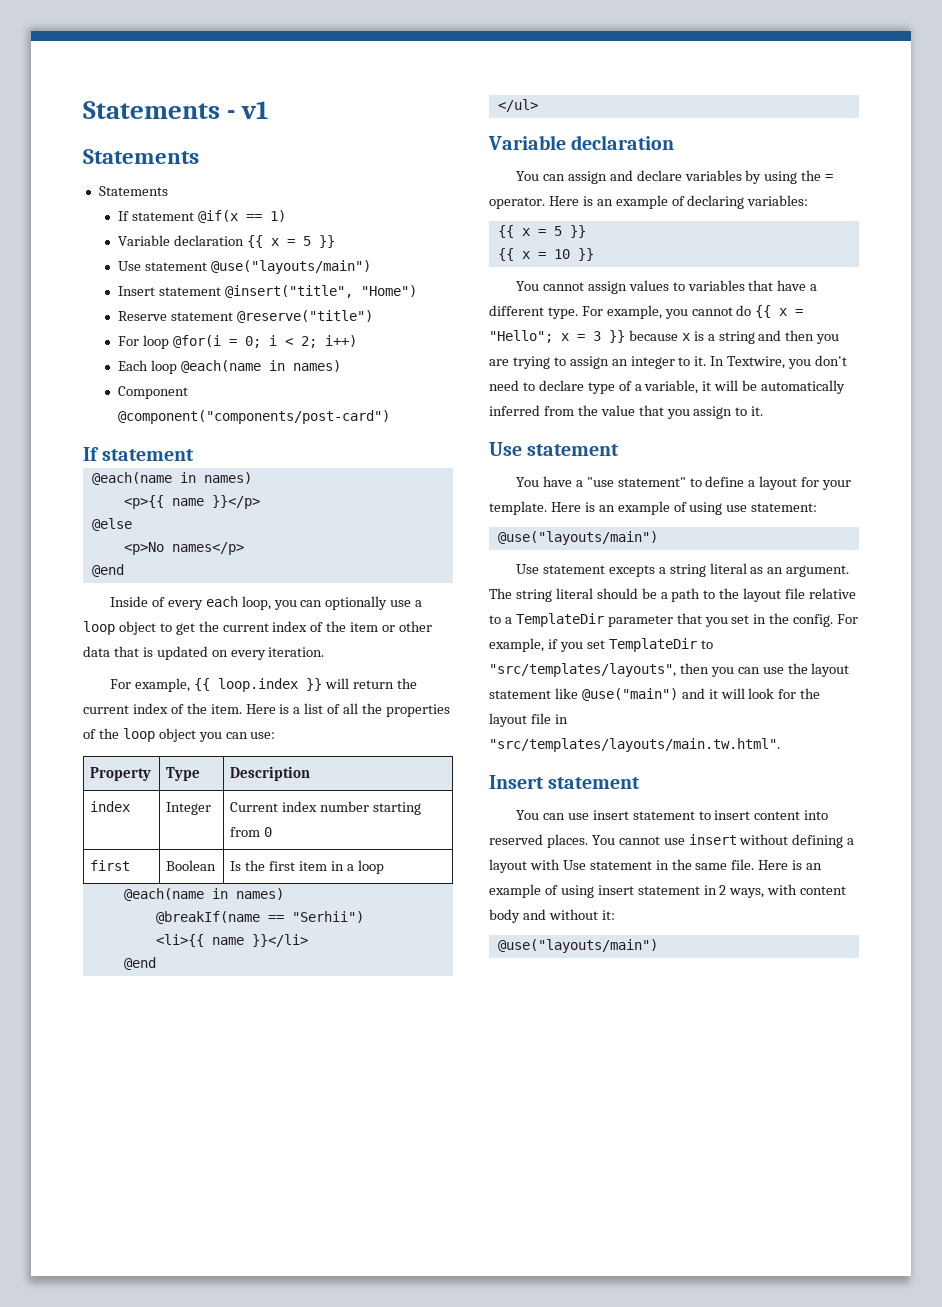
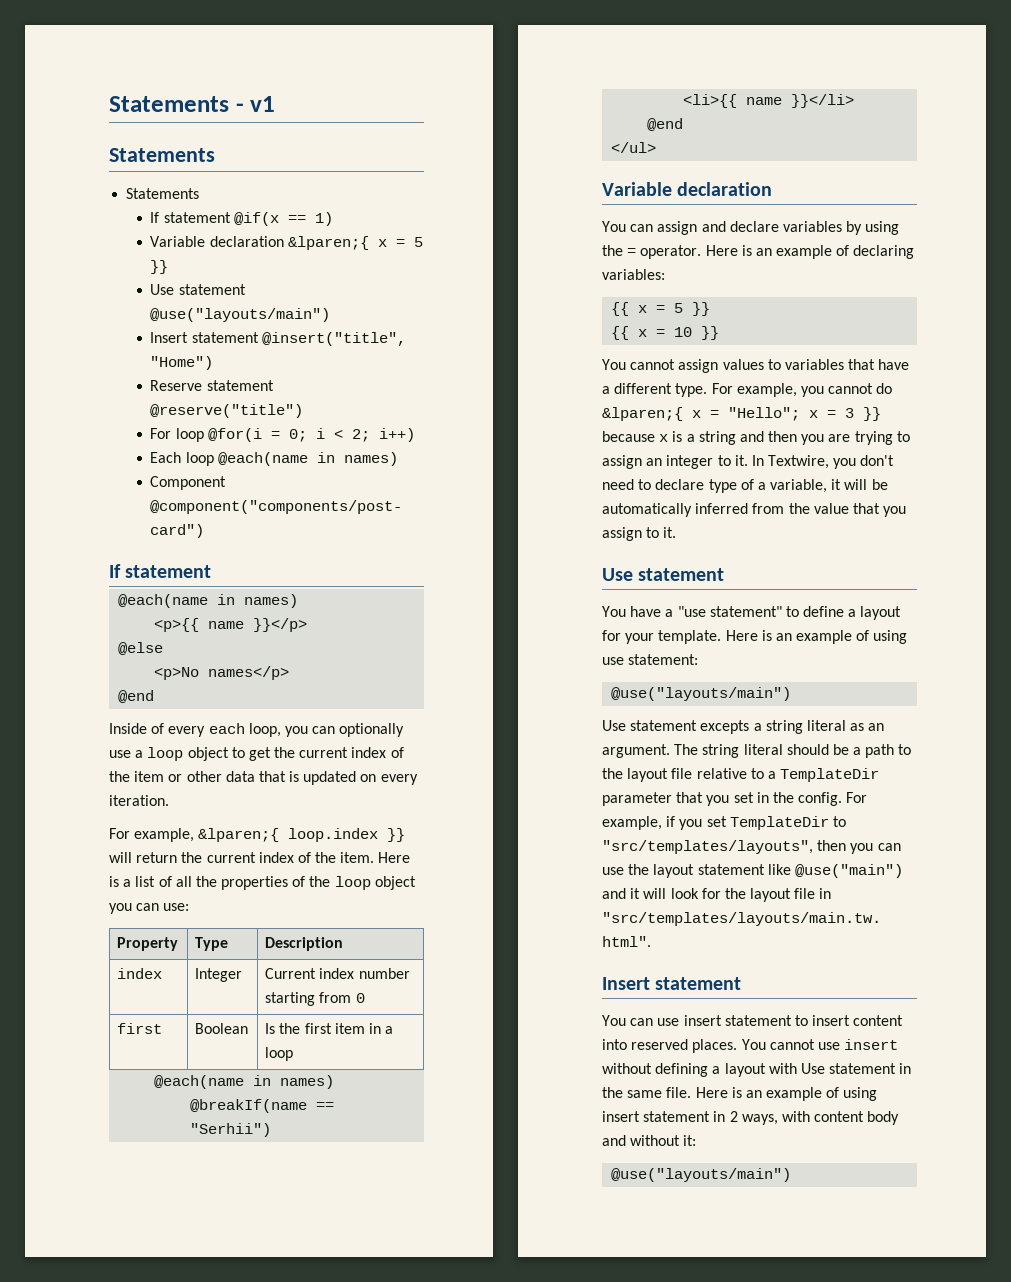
[247,235,264,248] {{ -> [287,236,369,250] &lparen;{
[193,678,210,691] {{ -> [198,828,280,842] &lparen;{
[755,305,772,318] {{ -> [602,407,683,421] &lparen;{

